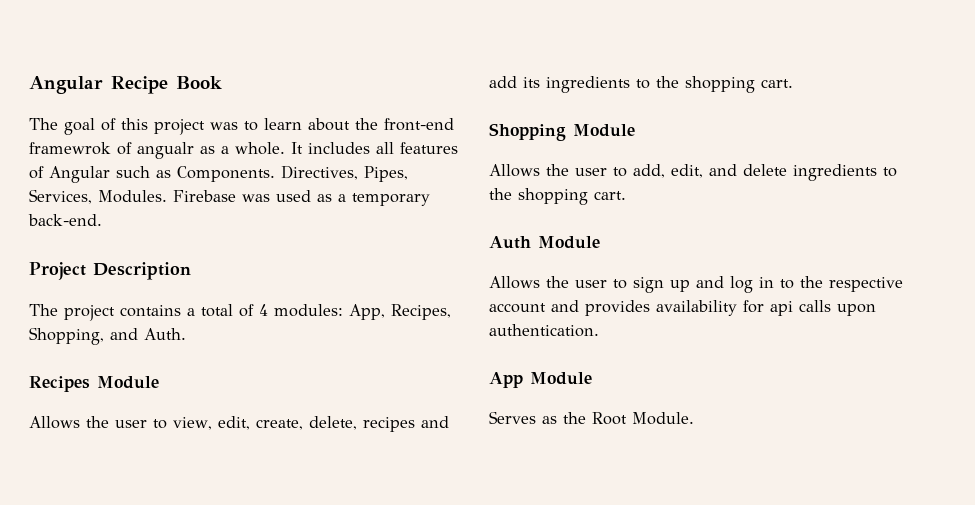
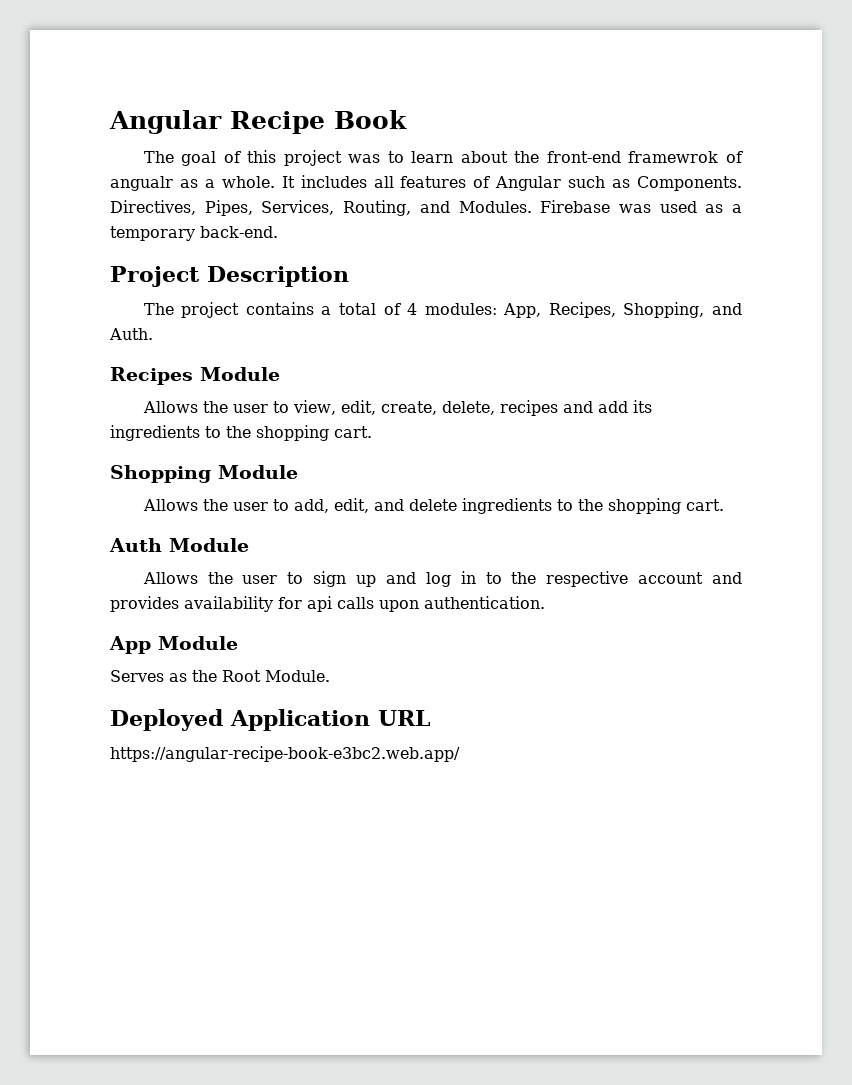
(92, 196) none -> [343,200,450,216] Routing, and
(694, 418) none -> [110,709,430,731] [110,746,460,762] // Deployed Application URL // https://angular-recipe-book-e3bc2.web.app/

